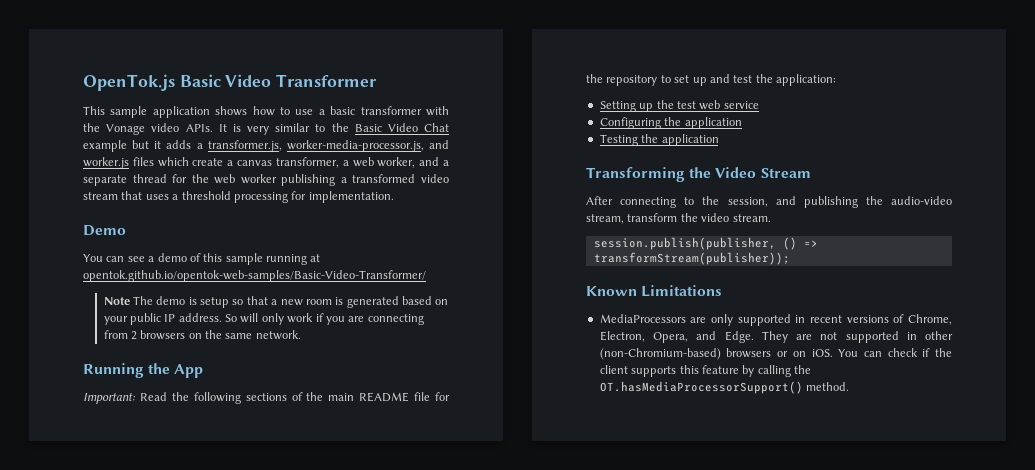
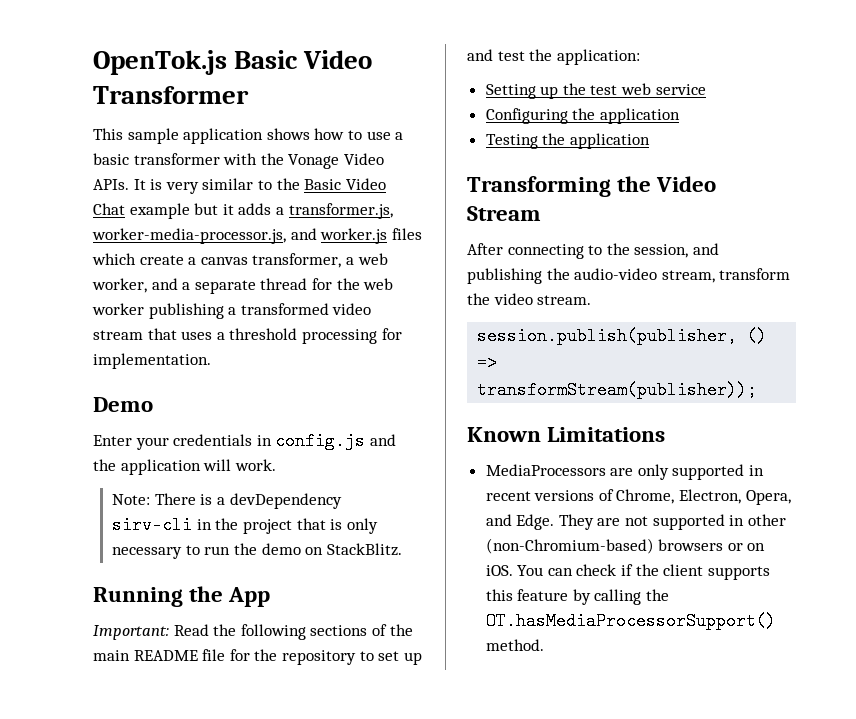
[151,123,180,132] video -> [343,153,384,165] Video
[83,253,321,265] [83,270,426,282] [103,296,449,308] [103,313,424,325] [103,330,301,340] You can see a demo of this sample running at opentok.github.io/opentok-web-samples/Basic-Video-Transformer/ // Note The demo is setup so that a new room is generated based on your public IP address. So will only work if you are connecting from 2 browsers on the same network. -> [93,432,396,450] [93,459,276,475] [112,493,342,509] [112,516,378,534] [112,543,402,559] Enter your credentials in config.js and the application will work. // Note: There is a devDependency sirv-cli in the project that is only necessary to run the demo on StackBlitz.

